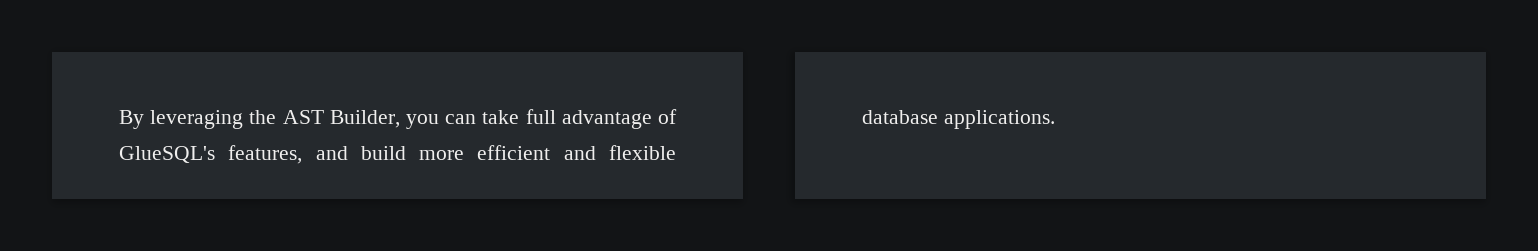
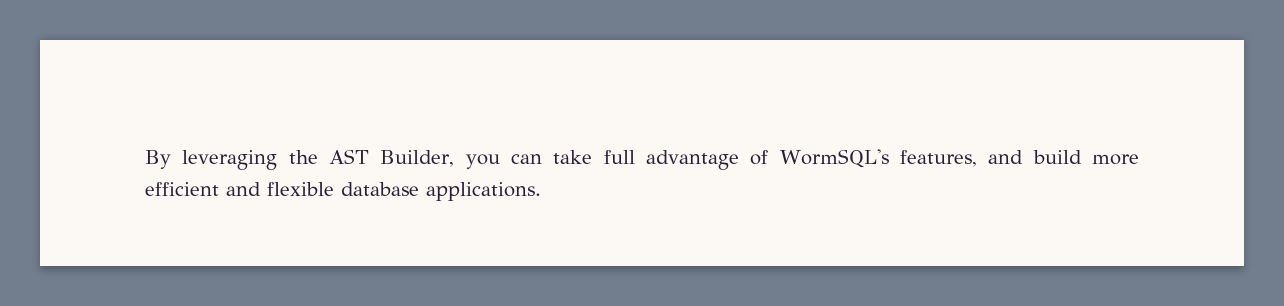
[119,146,215,163] GlueSQL's -> [779,149,889,168] WormSQL's

